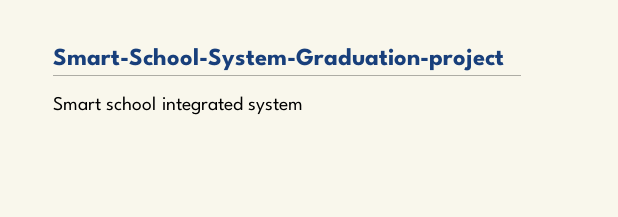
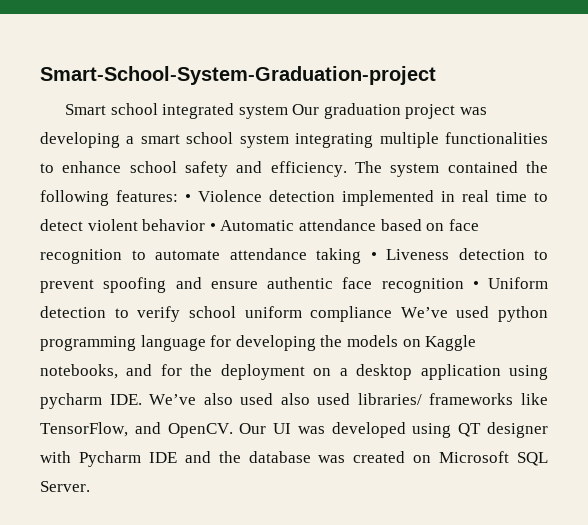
(303, 106) none -> [292,103,488,119] [40,132,548,148] [40,161,548,177] [40,190,548,206] [40,219,479,231] [40,248,548,264] [40,277,548,293] [40,306,548,322] [40,335,477,351] [40,364,549,380] [40,393,548,409] [40,422,548,438] [40,451,548,467] [40,481,90,492] Our graduation project was developing a smart school system integrating multiple functionalities to enhance school safety and efficiency. The system contained the following features: • Violence detection implemented in real time to detect violent behavior • Automatic attendance based on face recognition to automate attendance taking • Liveness detection to prevent spoofing and ensure authentic face recognition • Uniform detection to verify school uniform compliance We’ve used python programming language for developing the models on Kaggle notebooks, and for the deployment on a desktop application using pycharm IDE. We’ve also used also used libraries/ frameworks like TensorFlow, and OpenCV. Our UI was developed using QT designer with Pycharm IDE and the database was created on Microsoft SQL Server.

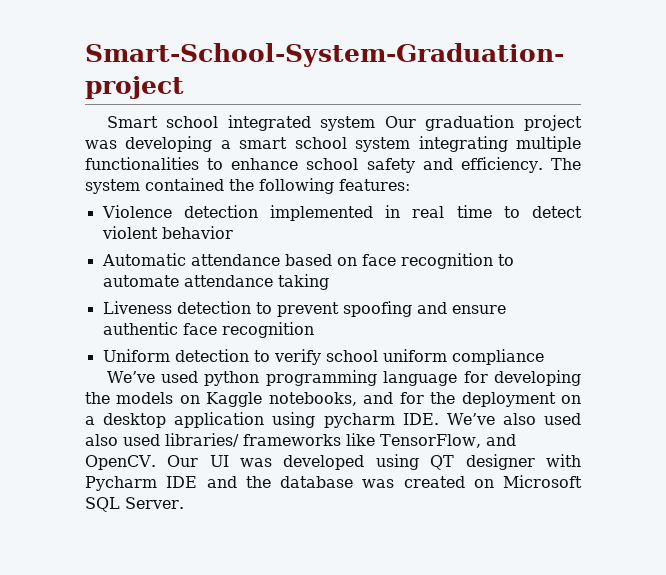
[185,194,191,202] • -> (410, 185) //
[209,223,216,231] • -> (233, 232) //
[370,252,377,260] • -> (329, 282) //
[472,281,479,289] • -> (314, 330) //
(393, 314) none -> (544, 357) //

